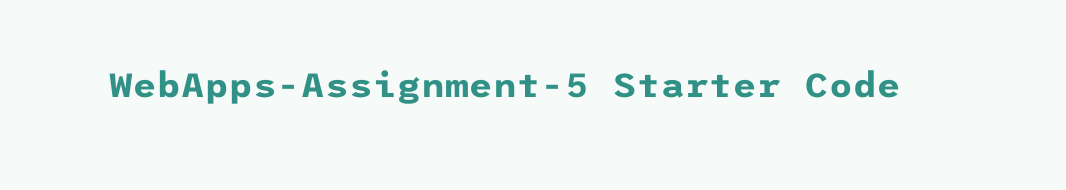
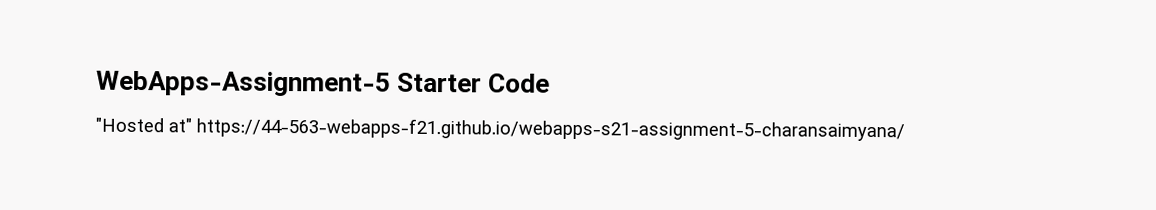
(901, 84) none -> [95,117,905,142] // "Hosted at" https://44-563-webapps-f21.github.io/webapps-s21-assignment-5-charansaimyana/

